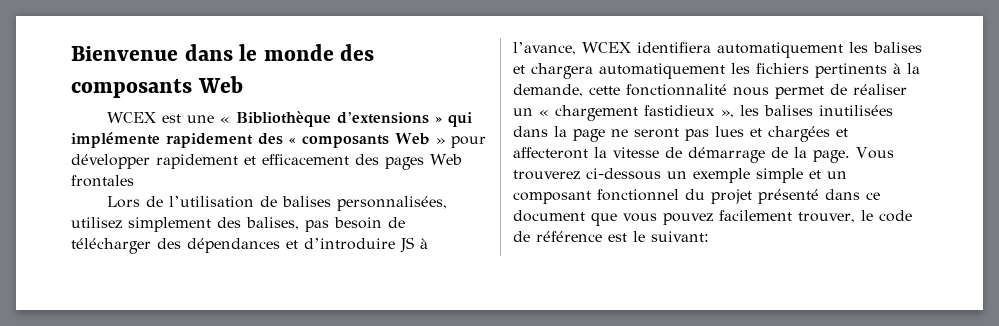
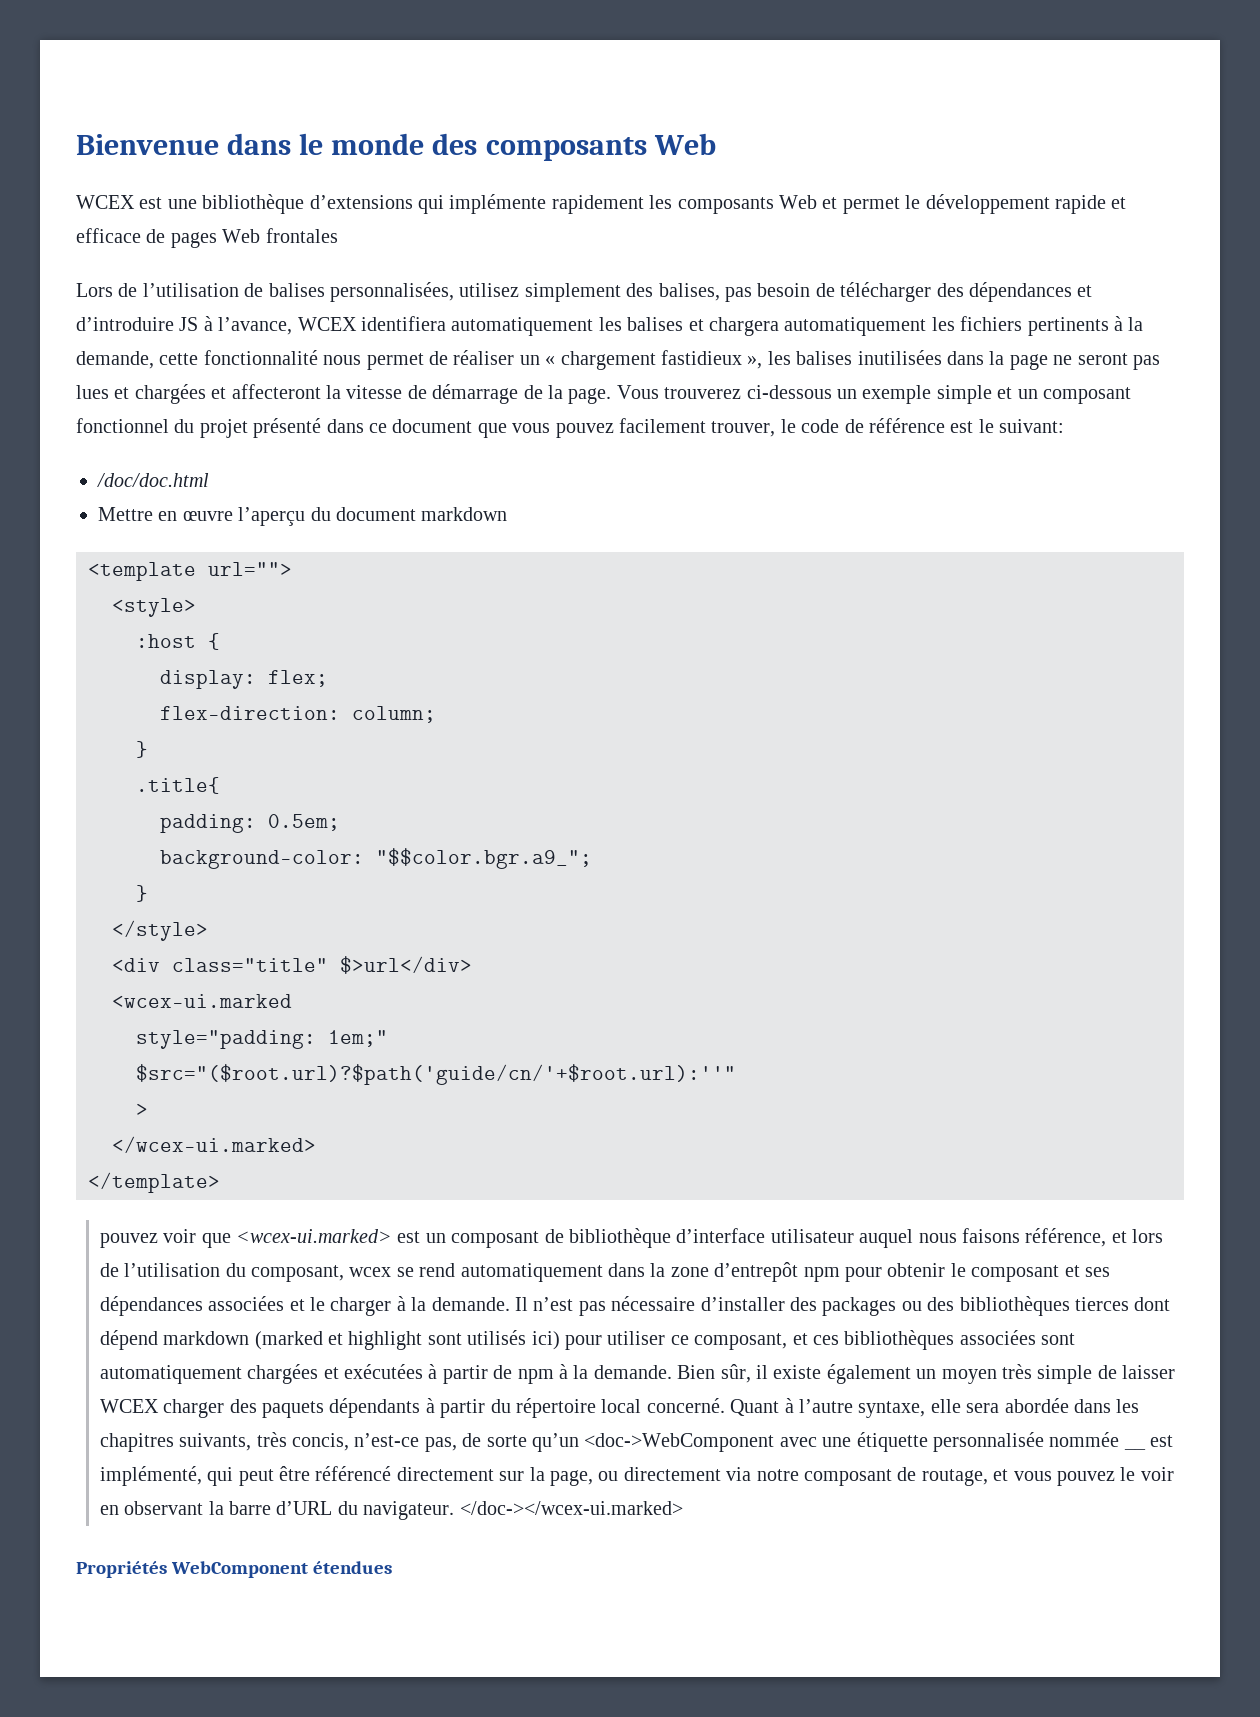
[219,111,472,127] [71,132,486,148] [71,154,379,169] « Bibliothèque d’extensions » qui implémente rapidement des « composants Web » pour développer rapidement et efficacement des -> [202,194,1127,214] [76,228,166,243] bibliothèque d’extensions qui implémente rapidement les composants Web et permet le développement rapide et efficace de
(709, 236) none -> [97,473,209,487] [98,507,508,526] [88,562,292,581] [112,598,196,617] [136,633,220,650] [160,670,328,689] [160,706,436,723] [136,741,148,758] [136,777,220,794] [160,814,340,833] [160,848,592,869] [136,885,148,902] [112,920,208,941] [112,956,472,974] [112,994,292,1008] [136,1030,388,1049] [136,1064,736,1085] [136,1103,148,1116] [112,1136,316,1153] [88,1172,220,1193] [99,1228,1164,1248] [99,1262,1110,1282] [99,1296,1171,1316] [99,1330,1076,1350] [99,1364,1176,1384] [99,1398,1140,1418] [99,1432,1120,1452] [1123,1447,1146,1450] [1150,1435,1174,1447] [99,1466,1174,1486] [99,1501,683,1520] [76,1561,393,1578] // /doc/doc.html // Mettre en œuvre l’aperçu du document markdown // <template url=""> // <style> // :host { // display: flex; // flex-direction: column; // } // .title{ // padding: 0.5em; // background-color: "$$color.bgr.a9_"; // } // </style> // <div class="title" $>url</div> // <wcex-ui.marked // style="padding: 1em;" // $src="($root.url)?$path('guide/cn/'+$root.url):''" // > // </wcex-ui.marked> // </template> // pouvez voir que <wcex-ui.marked> est un composant de bibliothèque d’interface utilisateur auquel nous faisons référence, et lors de l’utilisation du composant, wcex se rend automatiquement dans la zone d’entrepôt npm pour obtenir le composant et ses dépendances associées et le charger à la demande. Il n’est pas nécessaire d’installer des packages ou des bibliothèques tierces dont dépend markdown (marked et highlight sont utilisés ici) pour utiliser ce composant, et ces bibliothèques associées sont automatiquement chargées et exécutées à partir de npm à la demande. Bien sûr, il existe également un moyen très simple de laisser WCEX charger des paquets dépendants à partir du répertoire local concerné. Quant à l’autre syntaxe, elle sera abordée dans les chapitres suivants, très concis, n’est-ce pas, de sorte qu’un <doc->WebComponent avec une étiquette personnalisée nommée __ est implémenté, qui peut être référencé directement sur la page, ou directement via notre composant de routage, et vous pouvez le voir en observant la barre d’URL du navigateur. </doc-></wcex-ui.marked> // Propriétés WebComponent étendues

